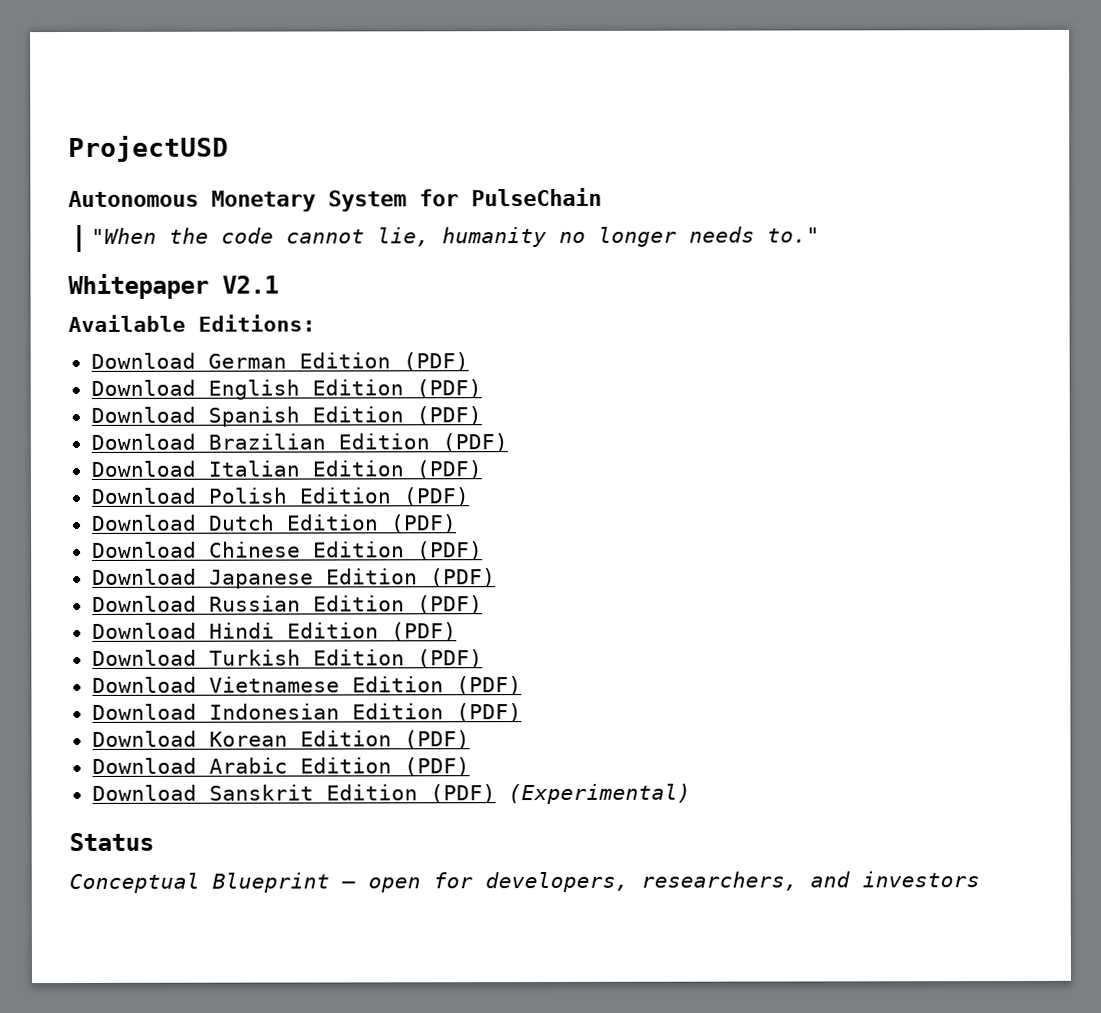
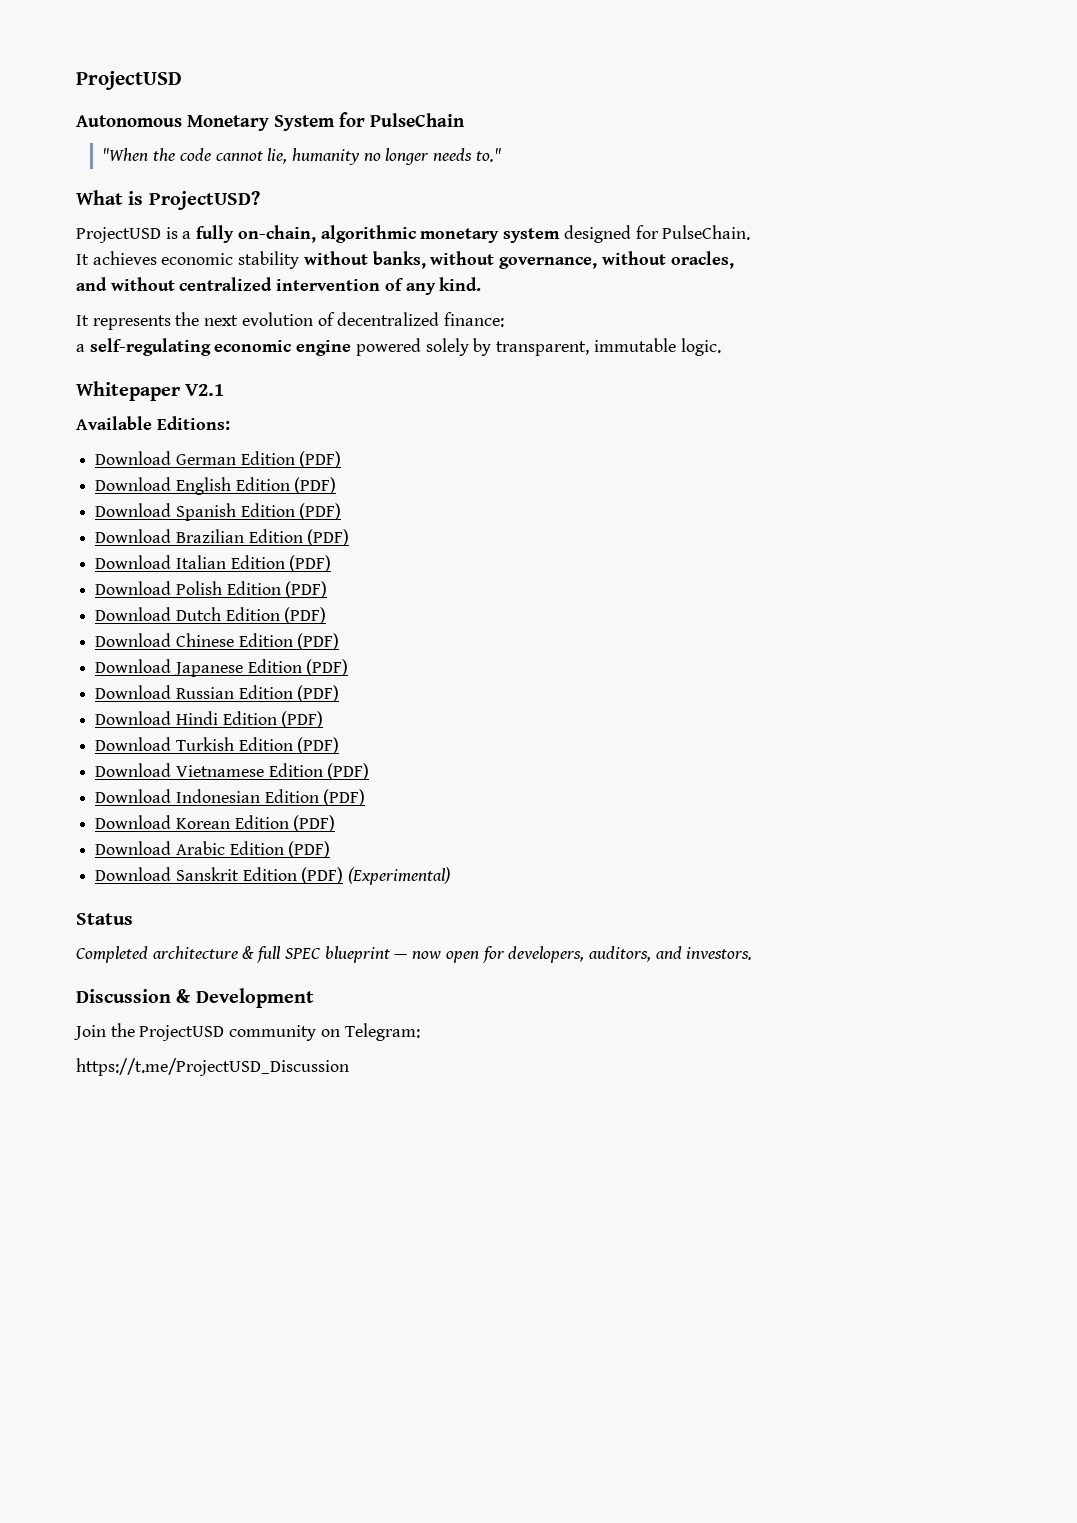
(821, 235) none -> [76,190,260,210] [76,225,751,243] [76,251,734,269] [76,277,482,295] [76,312,505,330] [76,338,721,356] // What is ProjectUSD? // ProjectUSD is a fully on-chain, algorithmic monetary system designed for PulseChain. // It achieves economic stability without banks, without governance, without oracles, // and without centralized intervention of any kind. // It represents the next evolution of decentralized finance: // a self-regulating economic engine powered solely by transparent, immutable logic.
[69,871,980,894] Conceptual Blueprint – open for developers, researchers, and investors -> [76,946,753,963] [76,988,314,1008] [74,1023,420,1041] [76,1058,349,1076] Completed architecture & full SPEC blueprint — now open for developers, auditors, and investors. // Discussion & Development // Join the ProjectUSD community on Telegram: // https://t.me/ProjectUSD_Discussion

